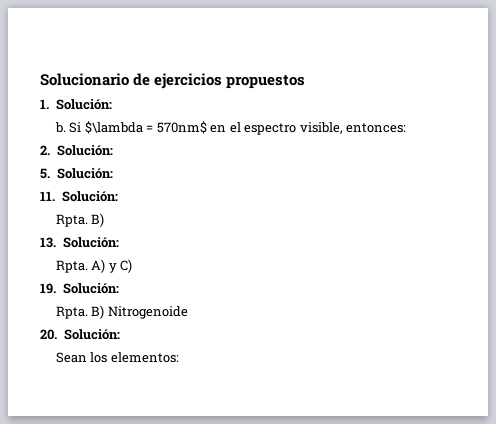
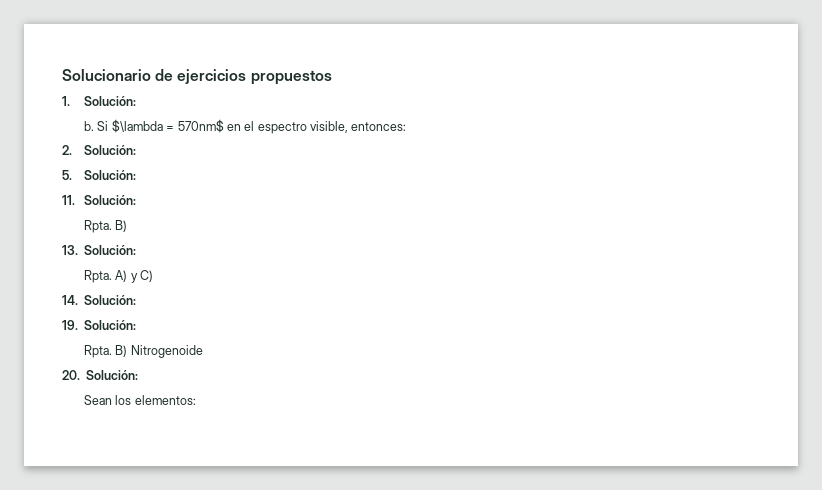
[40,283,119,294] 19. Solución: -> [62,295,137,305] [62,320,137,330] 14. Solución: // 19. Solución:

